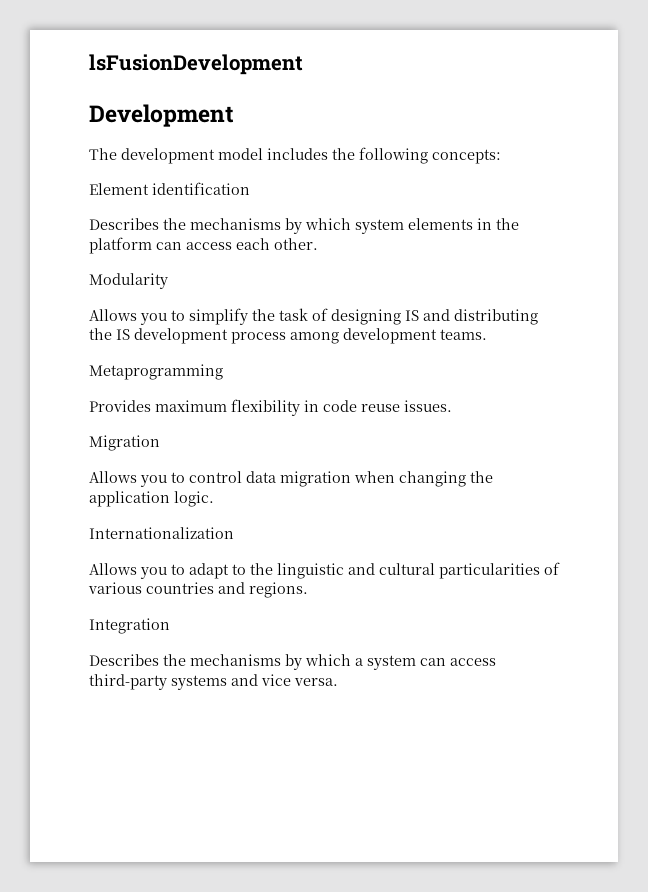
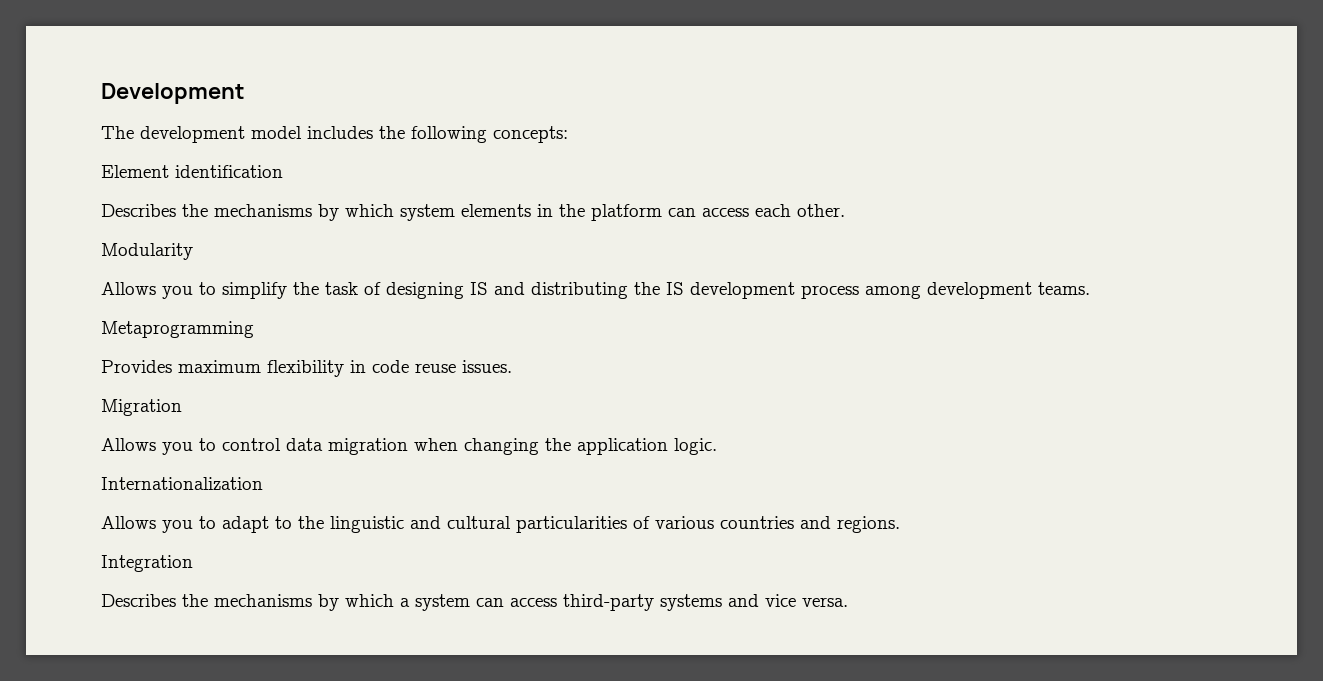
[89,54,303,75] lsFusionDevelopment // -> (101, 93) none

